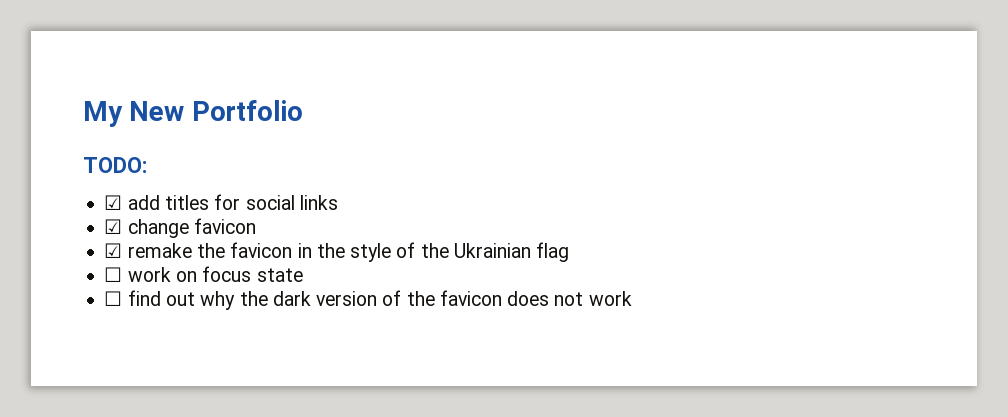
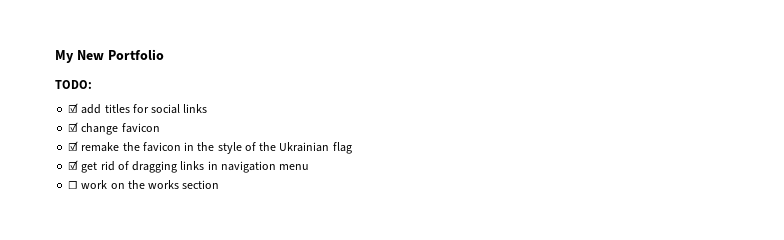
[104,266,303,282] [104,290,632,310] ☐ work on focus state // ☐ find out why the dark version of the favicon does not work -> [68,160,310,173] [68,180,220,189] ☑ get rid of dragging links in navigation menu // ☐ work on the works section

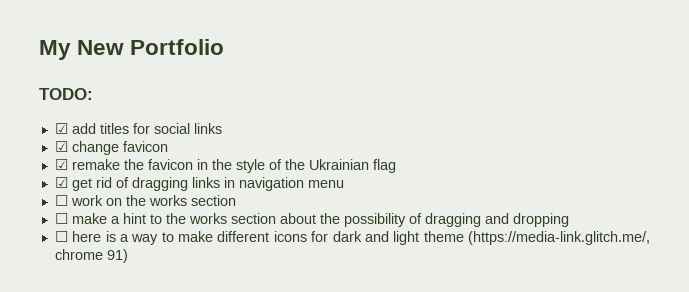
(220, 184) none -> [54,213,569,227] [54,231,650,245] [54,249,128,263] // ☐ make a hint to the works section about the possibility of dragging and dropping // ☐ here is a way to make different icons for dark and light theme (https://media-link.glitch.me/, chrome 91)

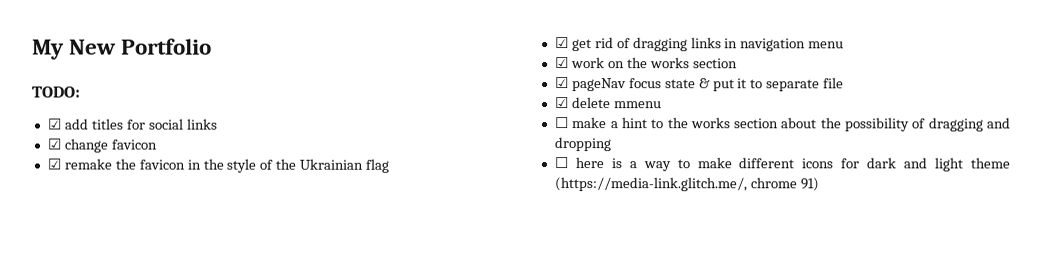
[54,195,68,206] ☐ -> [554,57,569,69] ☑
(236, 200) none -> [554,77,845,92] [554,97,662,109] // ☑ pageNav focus state & put it to separate file // ☑ delete mmenu

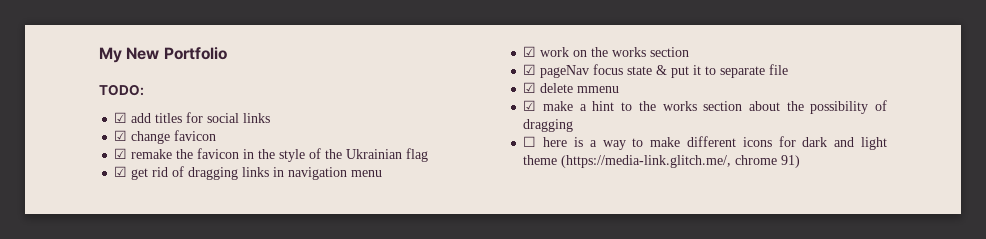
[553,117,569,129] ☐ -> [523,100,537,111] ☑
[986,117,1012,129] [553,137,611,152] and dropping -> (574, 125) none

